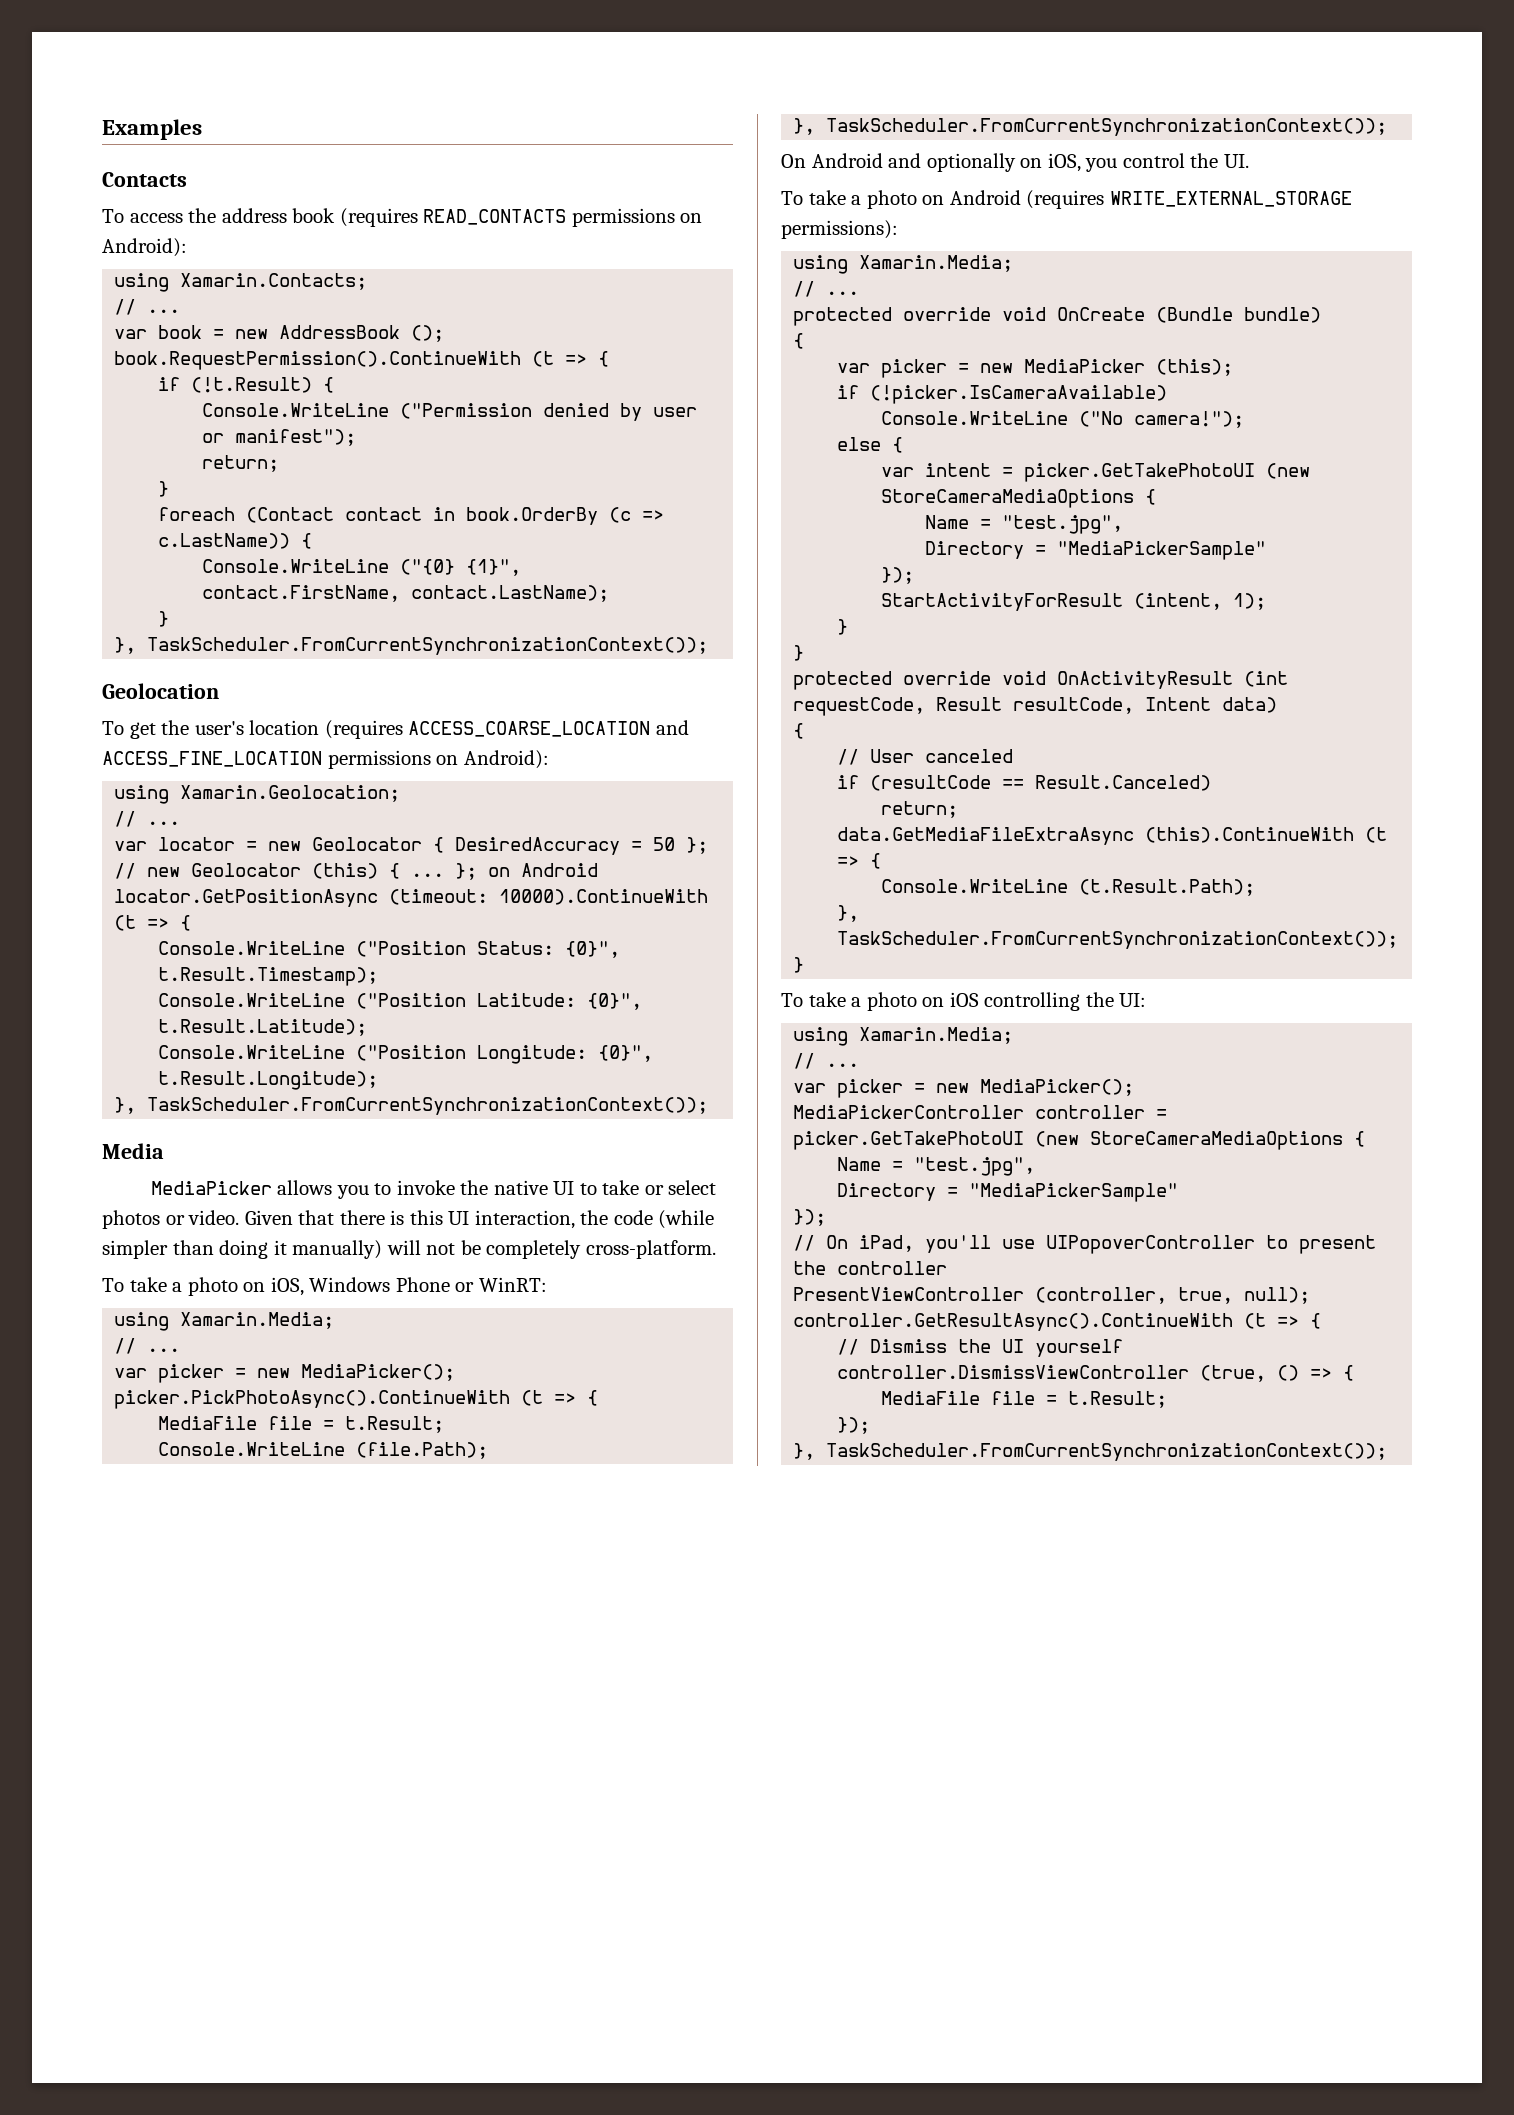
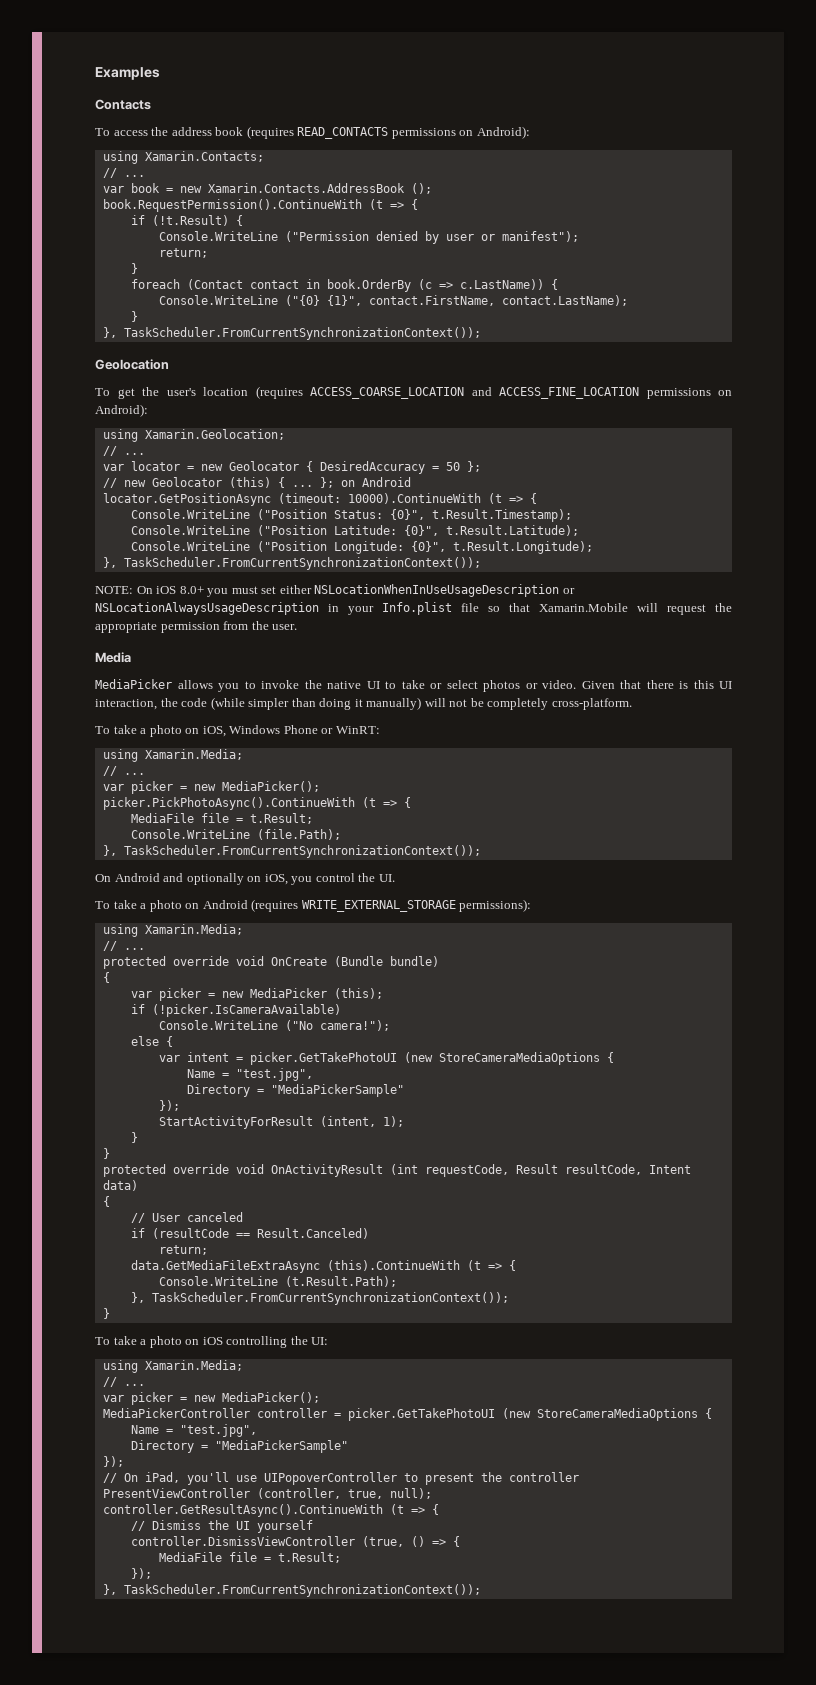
[279,325,401,339] AddressBook -> [207,183,405,193] Xamarin.Contacts.AddressBook
(709, 1106) none -> [95,584,575,597] [95,602,732,615] [95,621,298,633] // NOTE: On iOS 8.0+ you must set either NSLocationWhenInUseUsageDescription or NSLocationAlwaysUsageDescription in your Info.plist file so that Xamarin.Mobile will request the appropriate permission from the user.

